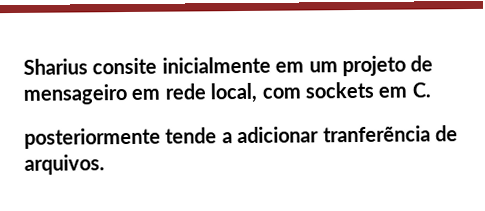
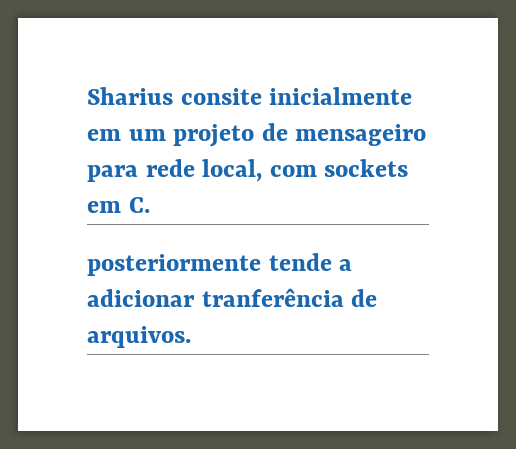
[131,88,161,100] em -> [87,165,138,182] para
[322,125,431,143] tranferẽncia -> [201,288,344,307] tranferência

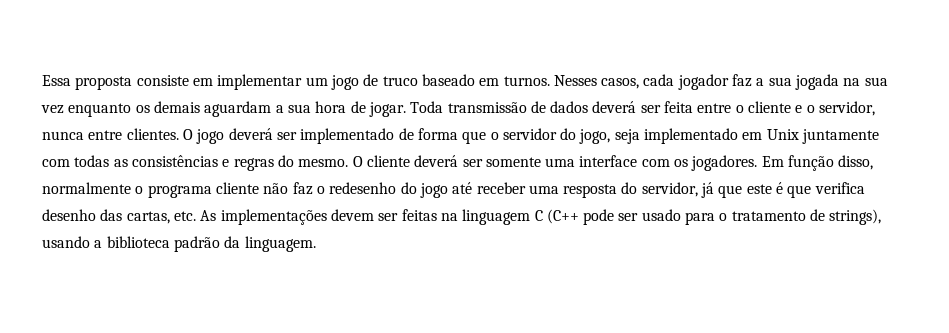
[87,87,413,105] [87,123,427,147] [87,159,409,182] [87,197,150,213] [87,253,353,276] [87,288,378,307] [87,326,191,348] Sharius consite inicialmente em um projeto de mensageiro para rede local, com sockets em C. // posteriormente tende a adicionar tranferência de arquivos. -> [42,74,888,90] [41,101,876,117] [42,128,880,144] [42,155,874,171] [42,182,865,198] [42,209,882,225] [42,236,316,252] Essa proposta consiste em implementar um jogo de truco baseado em turnos. Nesses casos, cada jogador faz a sua jogada na sua vez enquanto os demais aguardam a sua hora de jogar. Toda transmissão de dados deverá ser feita entre o cliente e o servidor, nunca entre clientes. O jogo deverá ser implementado de forma que o servidor do jogo, seja implementado em Unix juntamente com todas as consistências e regras do mesmo. O cliente deverá ser somente uma interface com os jogadores. Em função disso, normalmente o programa cliente não faz o redesenho do jogo até receber uma resposta do servidor, já que este é que verifica desenho das cartas, etc. As implementações devem ser feitas na linguagem C (C++ pode ser usado para o tratamento de strings), usando a biblioteca padrão da linguagem.

